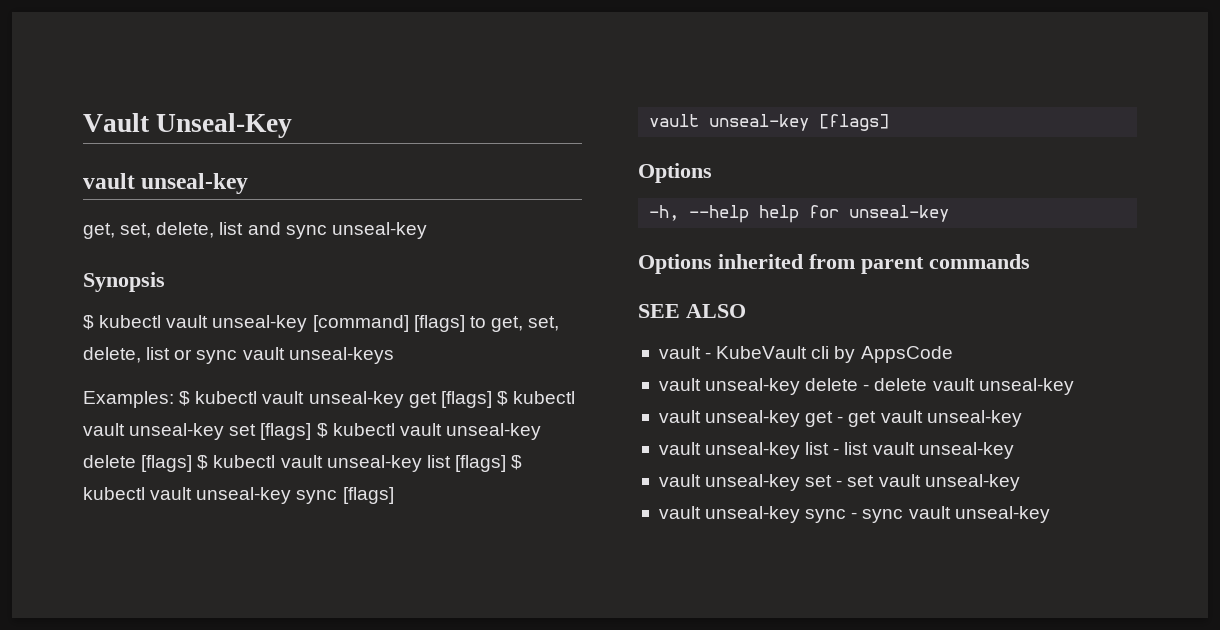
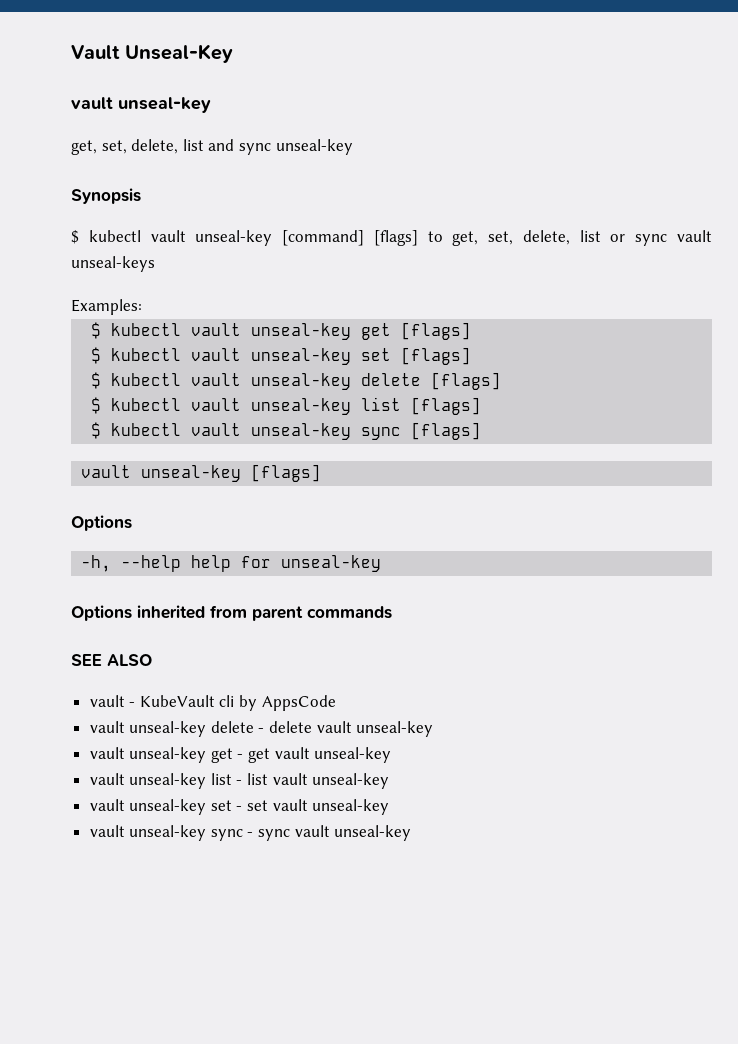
(174, 399) none -> (142, 307) //
(492, 399) none -> (472, 331) //
(312, 431) none -> (472, 356) //
(193, 463) none -> (502, 381) //
(506, 463) none -> (482, 406) //

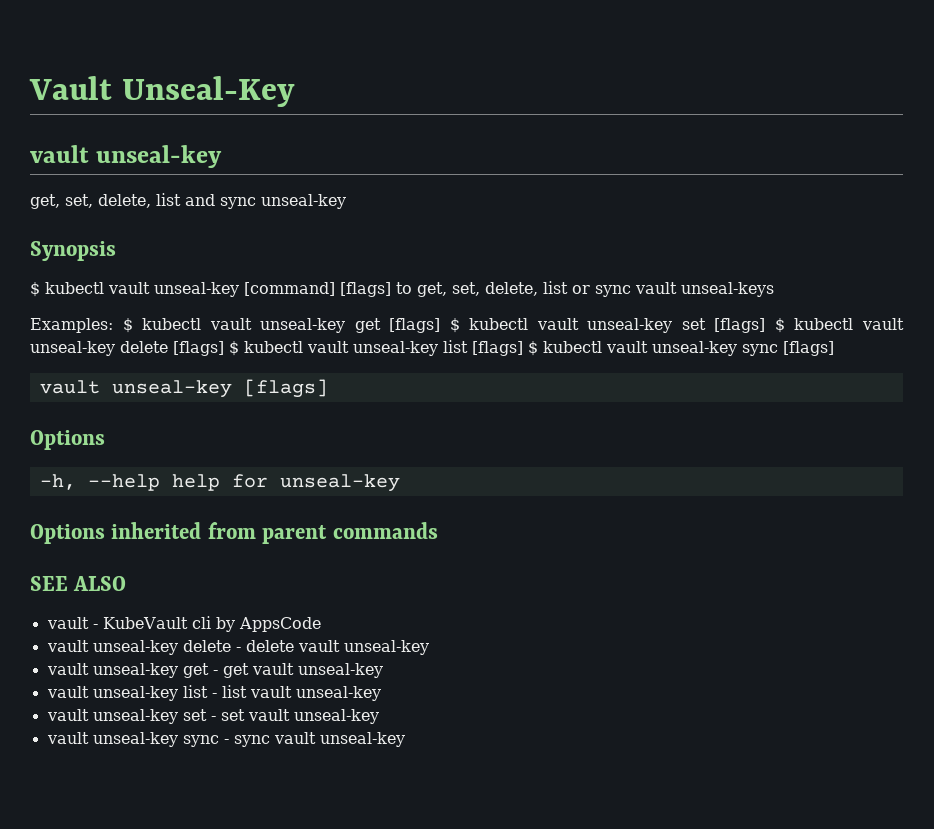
(142, 307) // -> (113, 325) none
(472, 331) // -> (441, 325) none
(472, 356) // -> (766, 325) none
(502, 381) // -> (224, 348) none
(482, 406) // -> (523, 348) none

